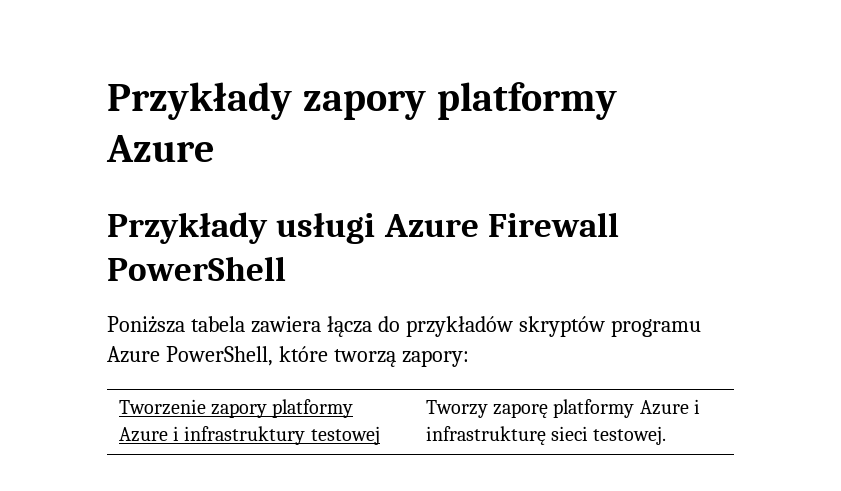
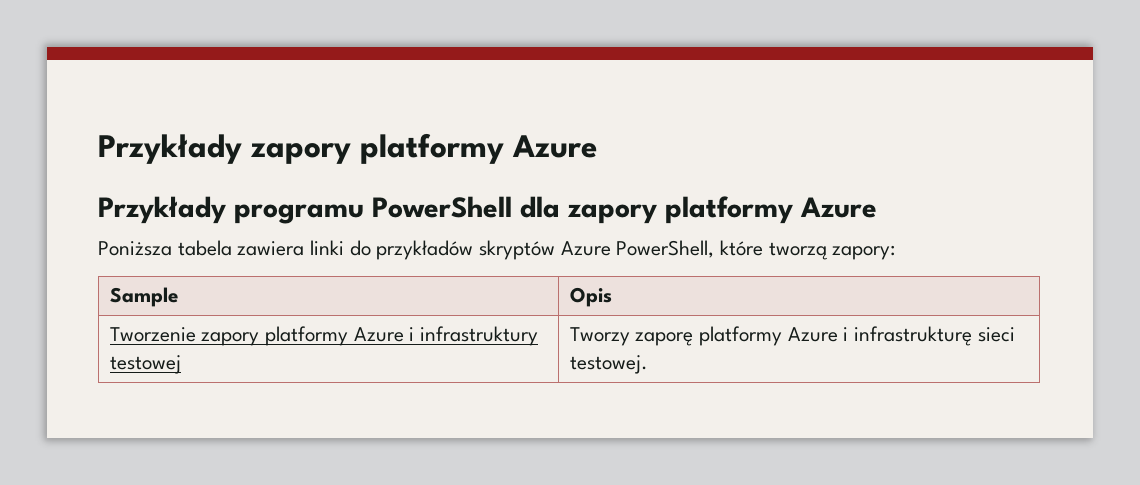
[276,212,619,244] [107,256,286,281] usługi Azure Firewall PowerShell -> [234,196,877,224] programu PowerShell dla zapory platformy Azure
[326,316,372,337] łącza -> [310,240,345,255] linki
[610,319,701,337] programu -> (556, 250) none
(469, 358) none -> [109,287,178,307] [569,287,612,307] // Sample | Opis

